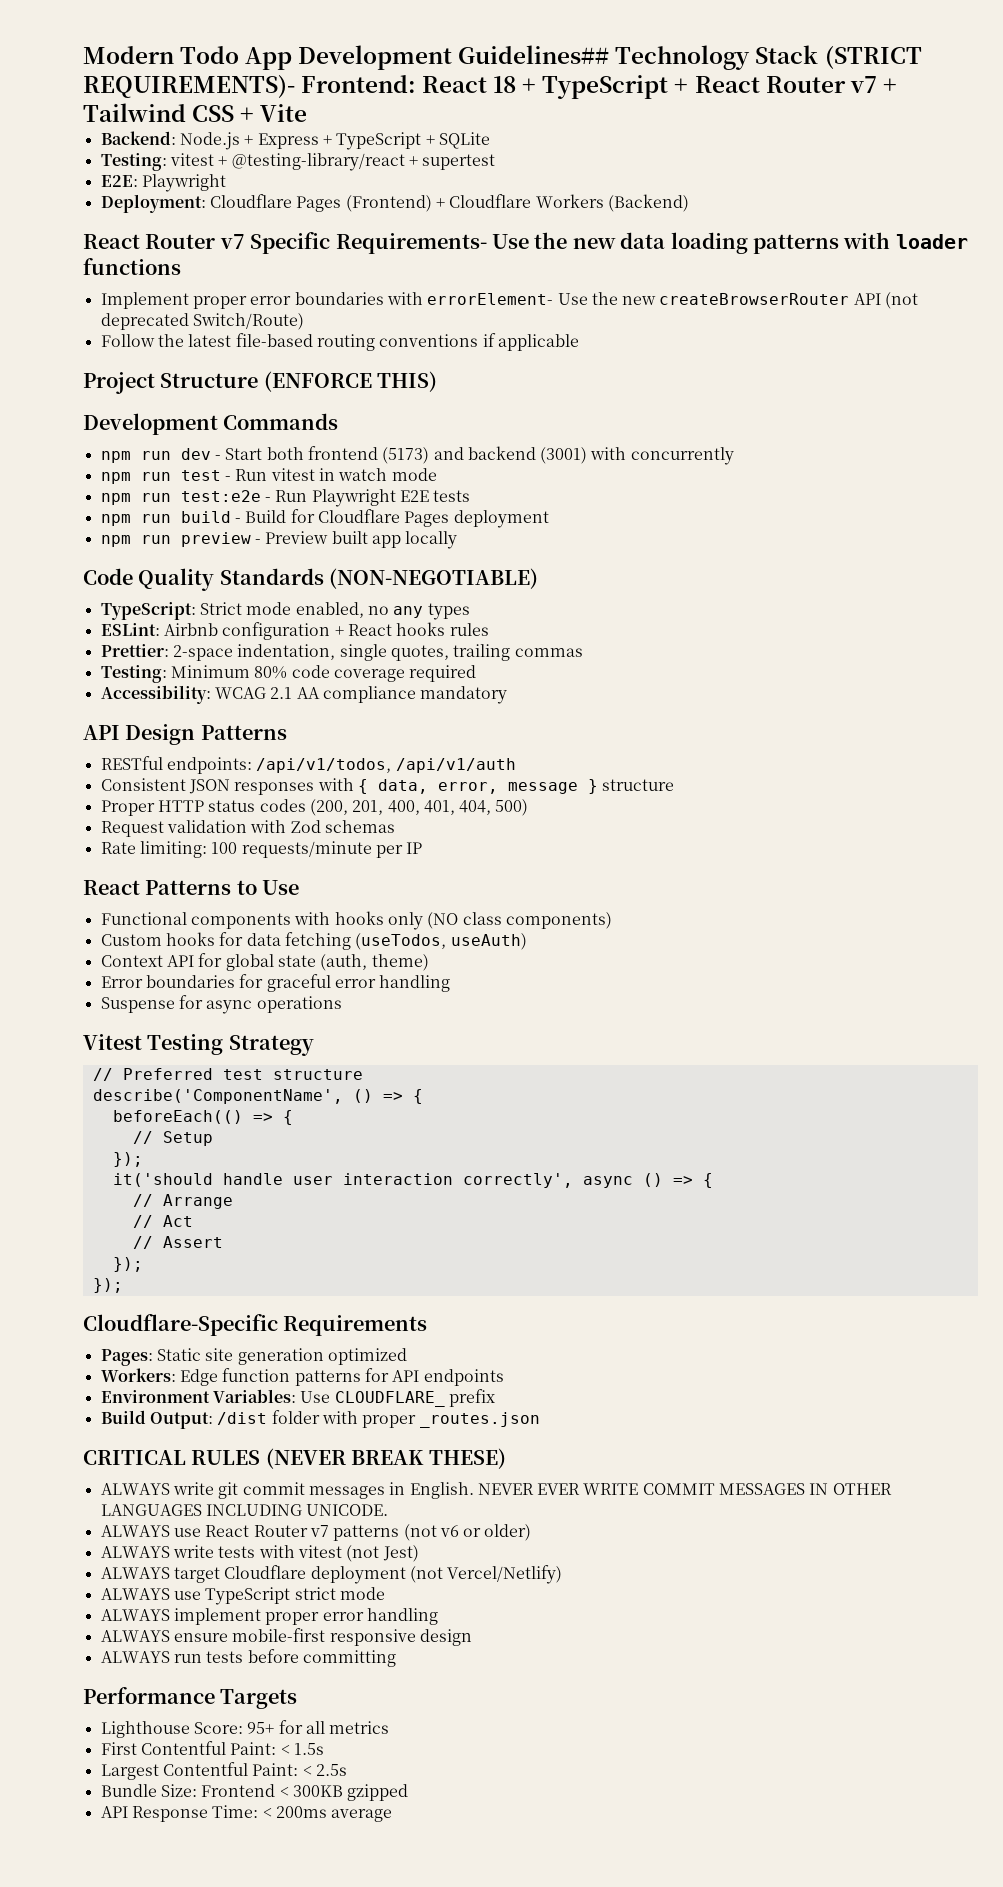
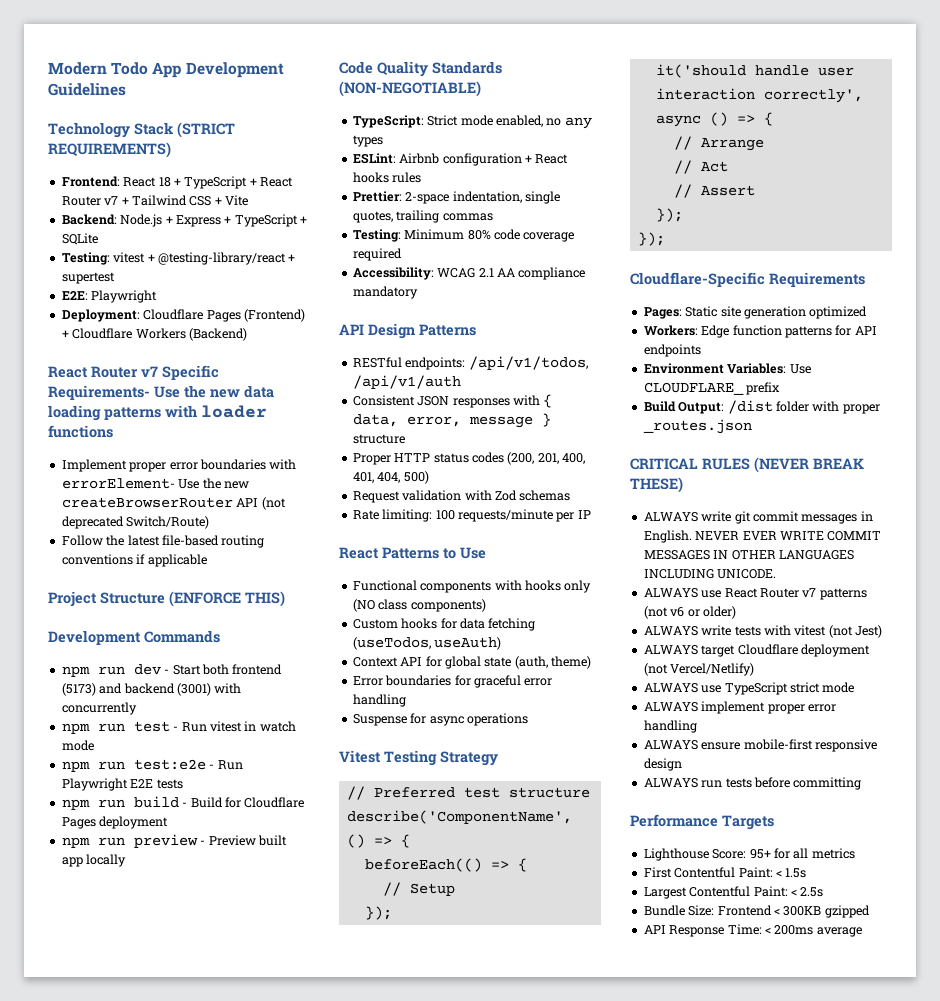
[458,45,610,64] Guidelines## -> [48,83,126,96] Guidelines //
[83,74,295,98] REQUIREMENTS)- -> [48,142,171,158] REQUIREMENTS) //

